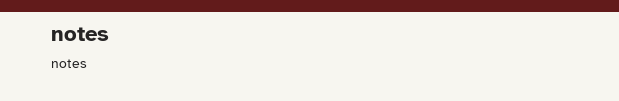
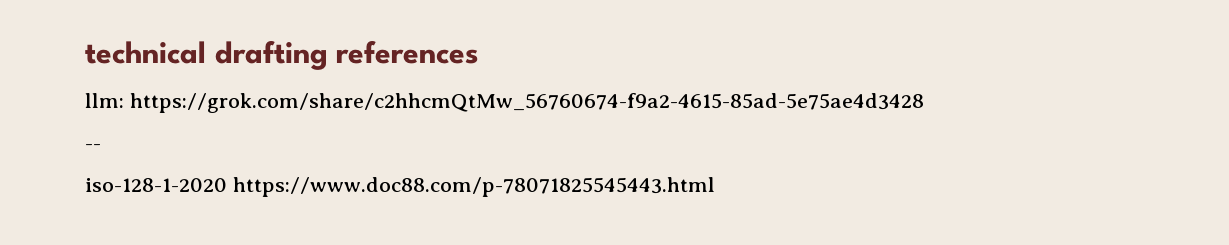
[51,27,109,41] [51,59,87,68] notes // notes -> [85,40,480,70] [85,93,924,113] [85,144,101,150] [85,177,715,197] technical drafting references // llm: https://grok.com/share/c2hhcmQtMw_56760674-f9a2-4615-85ad-5e75ae4d3428 // -- // iso-128-1-2020 https://www.doc88.com/p-78071825545443.html

